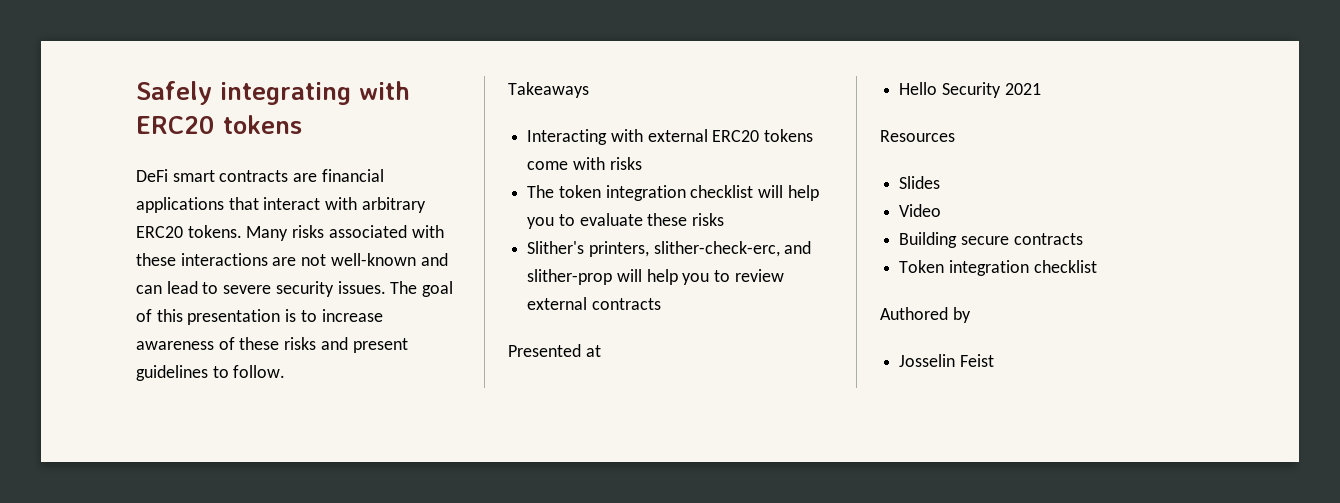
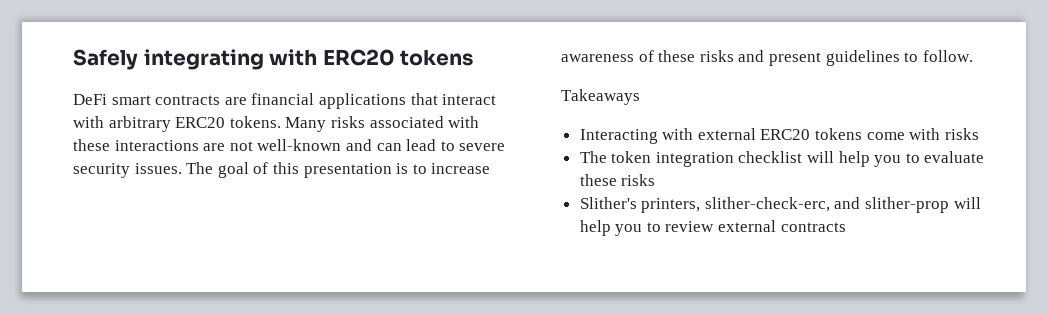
[508,344,601,357] [899,82,1041,98] [880,130,955,142] [899,176,941,189] [899,204,942,217] [899,232,1083,248] [899,260,1097,276] [880,307,971,323] [899,354,994,367] // Presented at // Hello Security 2021 // Resources // Slides // Video // Building secure contracts // Token integration checklist // Authored by // Josselin Feist -> (846, 227) none

